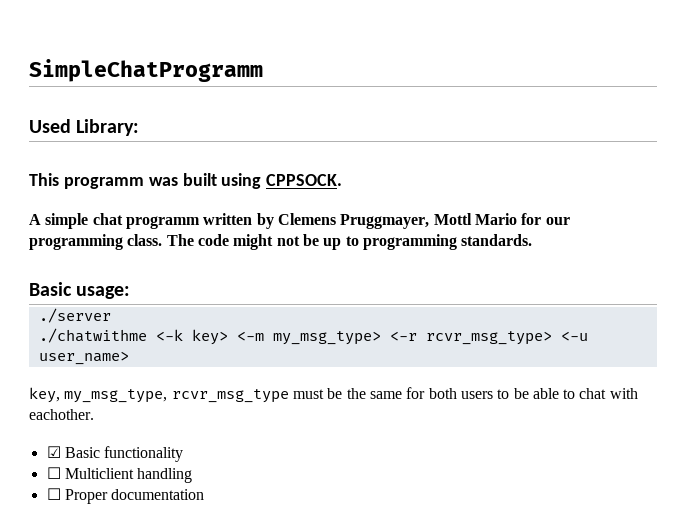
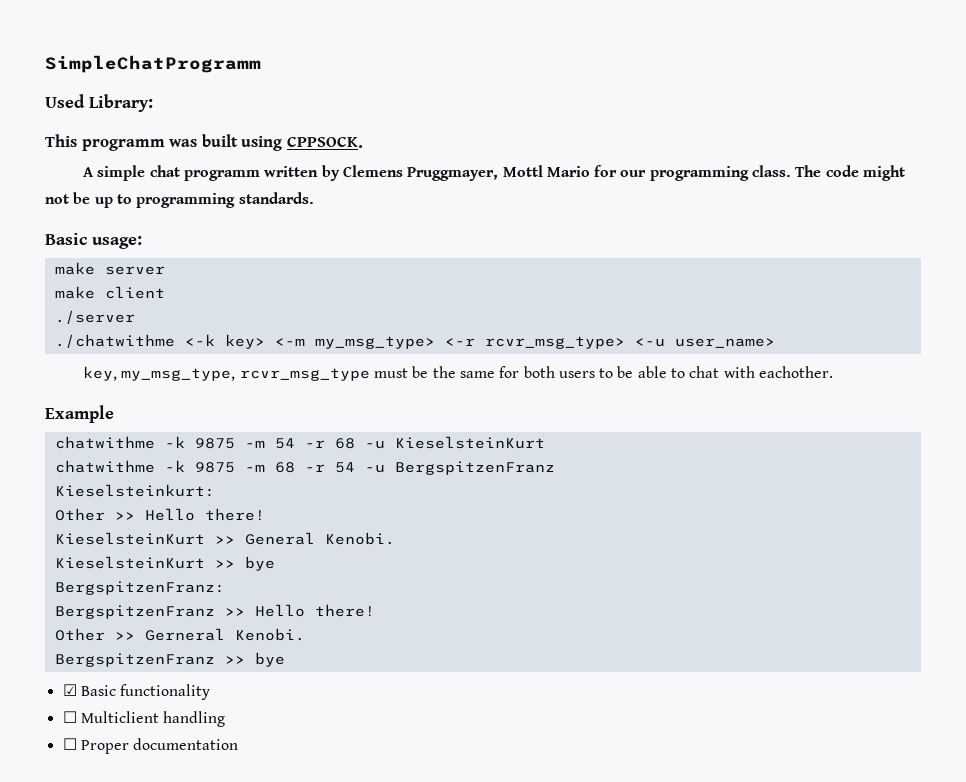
(131, 292) none -> [54,262,165,275] [54,286,165,299] // make server // make client
(94, 414) none -> [45,405,114,423] [54,436,545,449] [54,460,555,475] [54,484,215,497] [54,508,265,521] [54,532,395,545] [54,556,275,571] [54,581,225,595] [54,604,375,619] [54,628,305,641] [54,652,285,667] // Example // chatwithme -k 9875 -m 54 -r 68 -u KieselsteinKurt // chatwithme -k 9875 -m 68 -r 54 -u BergspitzenFranz // Kieselsteinkurt: // Other >> Hello there! // KieselsteinKurt >> General Kenobi. // KieselsteinKurt >> bye // BergspitzenFranz: // BergspitzenFranz >> Hello there! // Other >> Gerneral Kenobi. // BergspitzenFranz >> bye

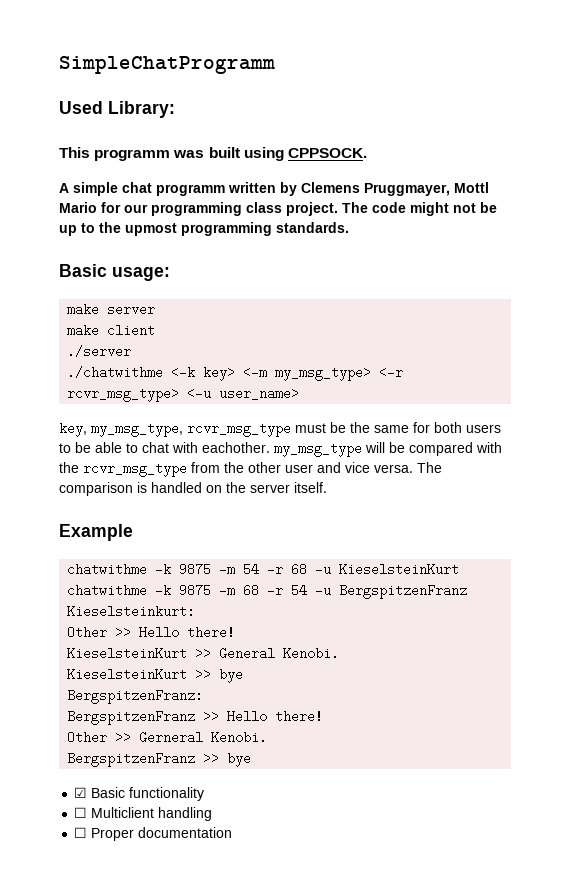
[752,165,792,177] class. -> [246,202,338,216] class project.
(132, 199) none -> [99,222,177,236] the upmost
(834, 372) none -> [274,442,502,457] [59,462,442,477] [59,482,327,496] my_msg_type will be compared with the rcvr_msg_type from the other user and vice versa. The comparison is handled on the server itself.

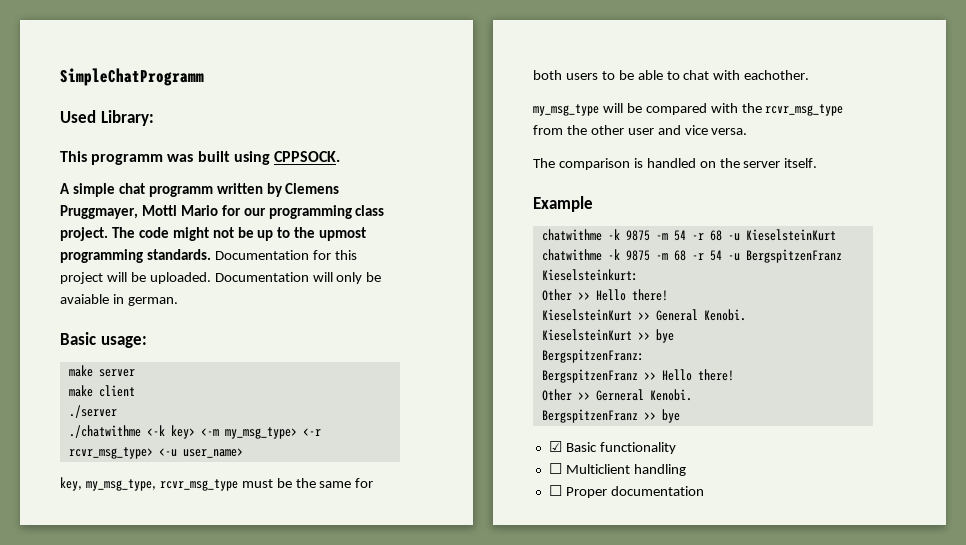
(349, 227) none -> [214,250,357,260] [60,272,382,284] [60,294,178,306] Documentation for this project will be uploaded. Documentation will only be avaiable in german.
(270, 447) none -> (810, 75) //
(413, 468) none -> (748, 131) //

